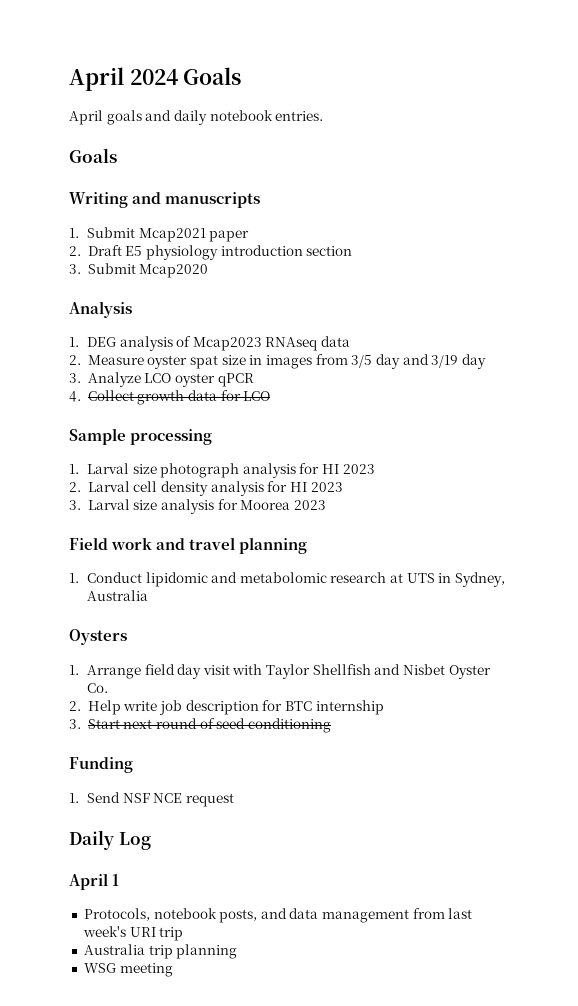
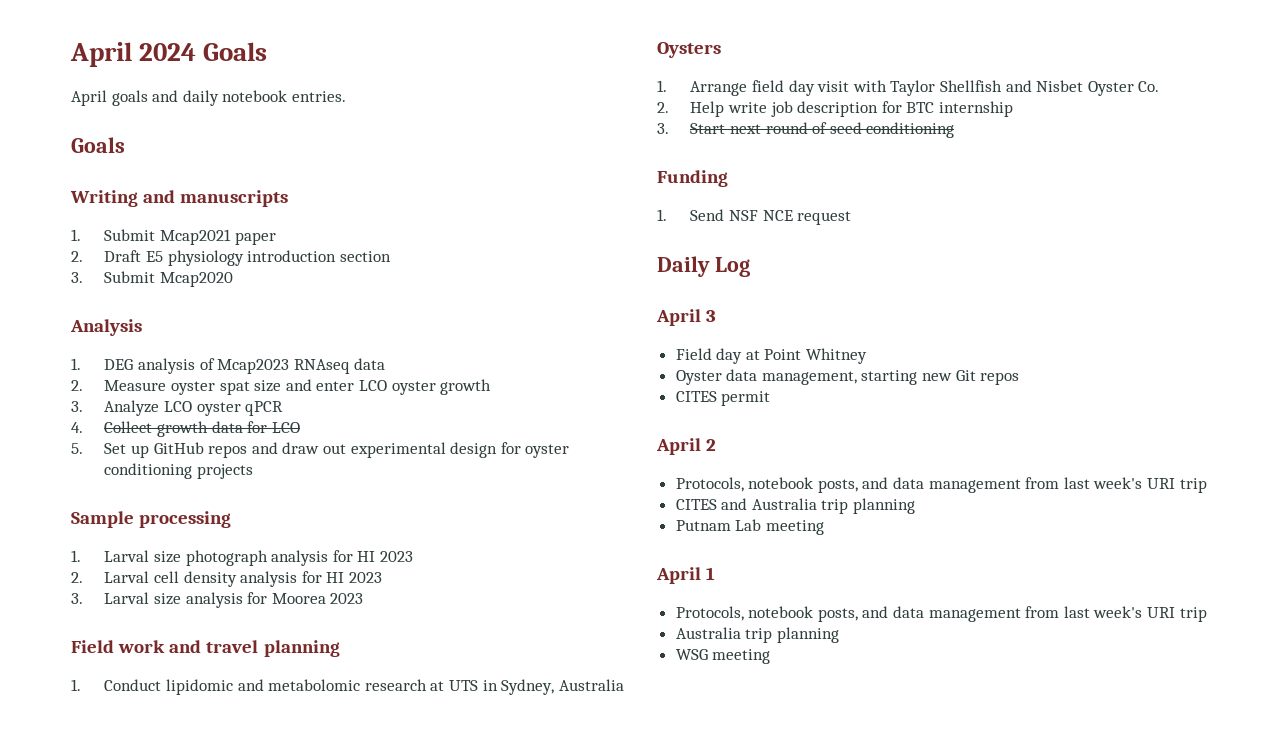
[249,354,486,369] in images from 3/5 day and 3/19 day -> [285,379,492,395] and enter LCO oyster growth
(271, 396) none -> [71,442,570,458] [104,463,253,479] // 5. Set up GitHub repos and draw out experimental design for oyster conditioning projects
(151, 841) none -> [656,309,717,326] [675,348,868,364] [675,369,1020,385] [675,391,771,406] [656,438,717,455] [675,477,1207,493] [675,498,916,514] [675,519,824,535] // April 3 // Field day at Point Whitney // Oyster data management, starting new Git repos // CITES permit // April 2 // Protocols, notebook posts, and data management from last week's URI trip // CITES and Australia trip planning // Putnam Lab meeting

